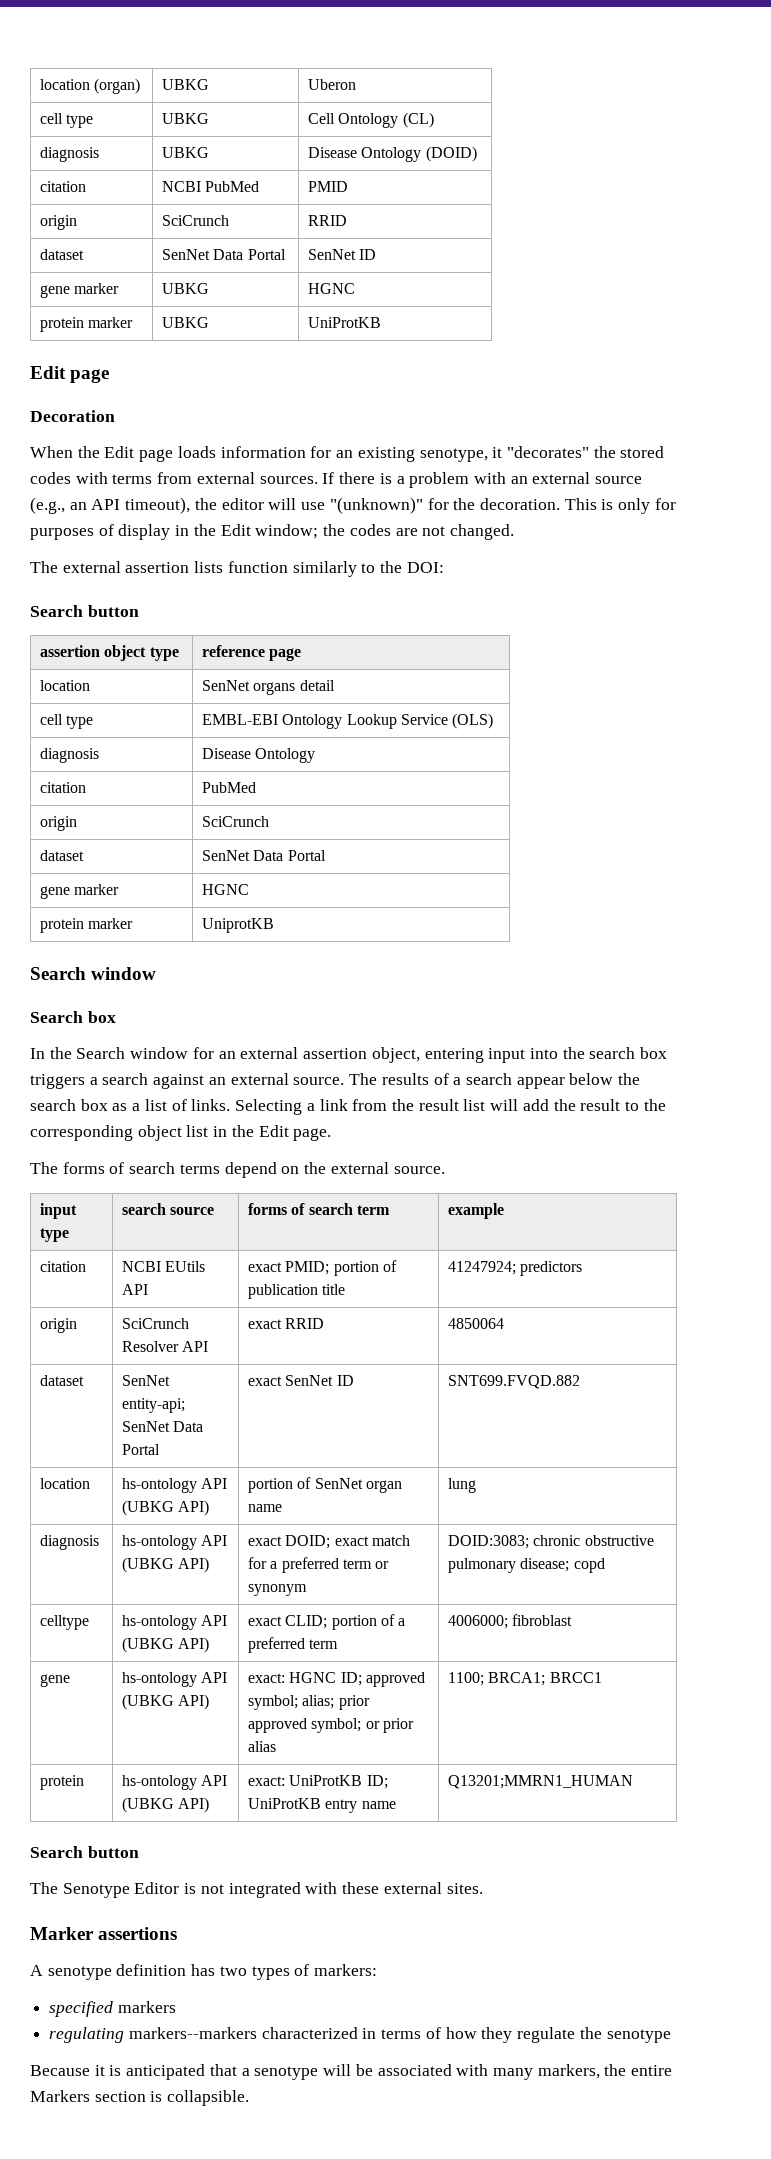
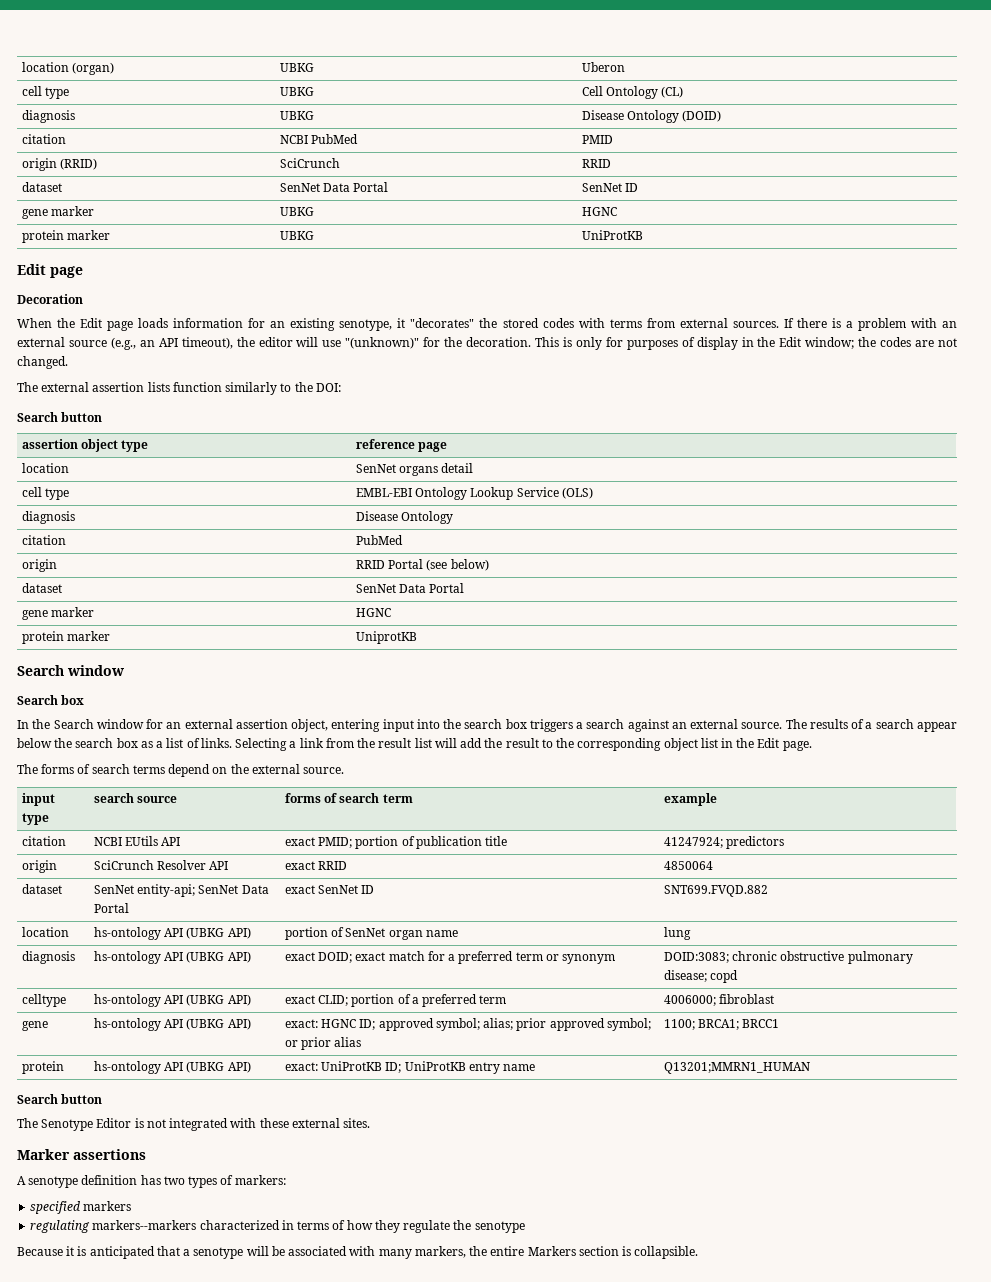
(78, 222) none -> [60,158,98,170] (RRID)
[202,816,270,827] SciCrunch -> [355,559,489,571] RRID Portal (see below)

